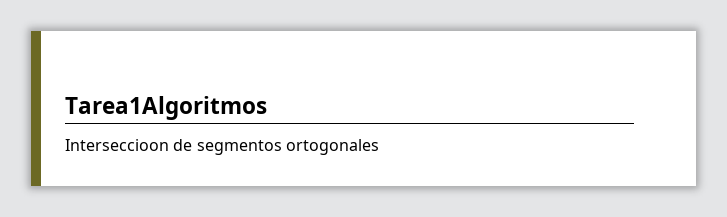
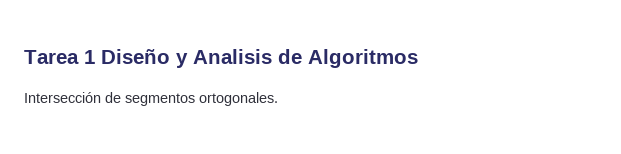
[65,96,267,120] [65,139,169,151] Tarea1Algoritmos // Interseccioon -> [24,49,418,68] [24,92,101,103] Tarea 1 Diseño y Analisis de Algoritmos // Intersección
[285,139,379,155] ortogonales -> [199,92,278,106] ortogonales.

